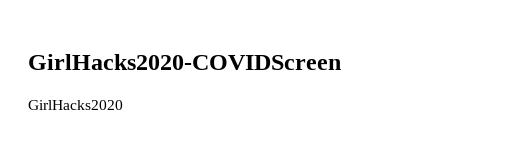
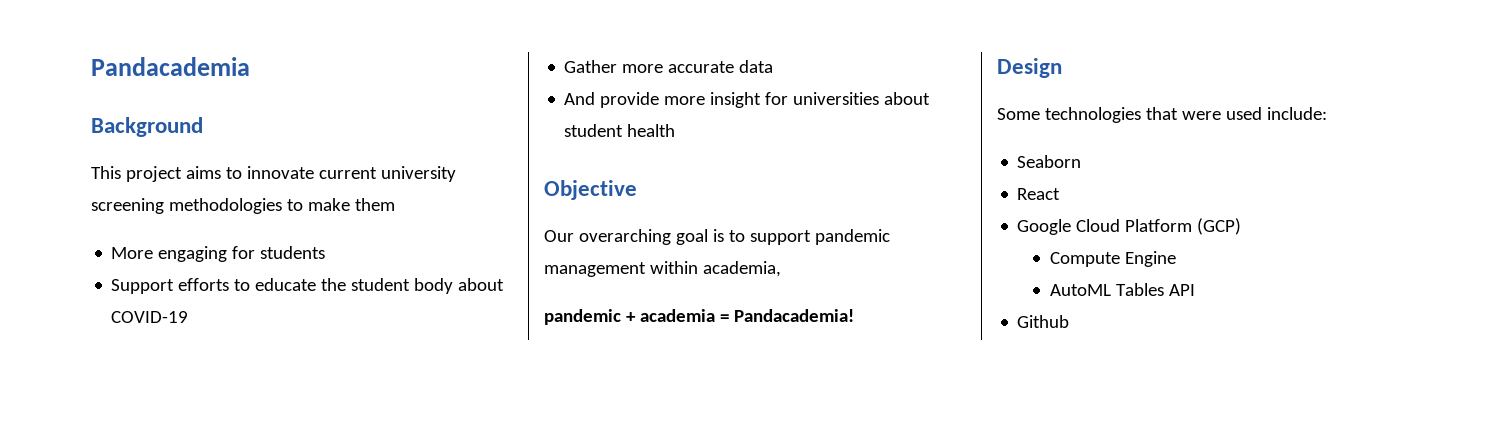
[28,54,341,70] [28,100,123,110] GirlHacks2020-COVIDScreen // GirlHacks2020 -> [91,57,250,76] [91,117,203,137] [91,166,456,182] [91,198,395,214] [111,246,326,262] [111,278,505,294] [111,311,189,323] [564,60,774,73] [564,92,931,108] [564,124,676,137] [544,180,637,200] [544,229,890,245] [544,261,781,277] [544,309,854,325] [997,58,1062,78] [997,107,1327,123] [1017,155,1082,168] [1017,188,1061,200] [1017,218,1242,235] [1050,251,1177,267] [1050,283,1196,296] [1017,315,1070,328] Pandacademia // Background // This project aims to innovate current university screening methodologies to make them // More engaging for students // Support efforts to educate the student body about COVID-19 // Gather more accurate data // And provide more insight for universities about student health // Objective // Our overarching goal is to support pandemic management within academia, // pandemic + academia = Pandacademia! // Design // Some technologies that were used include: // Seaborn // React // Google Cloud Platform (GCP) // Compute Engine // AutoML Tables API // Github

